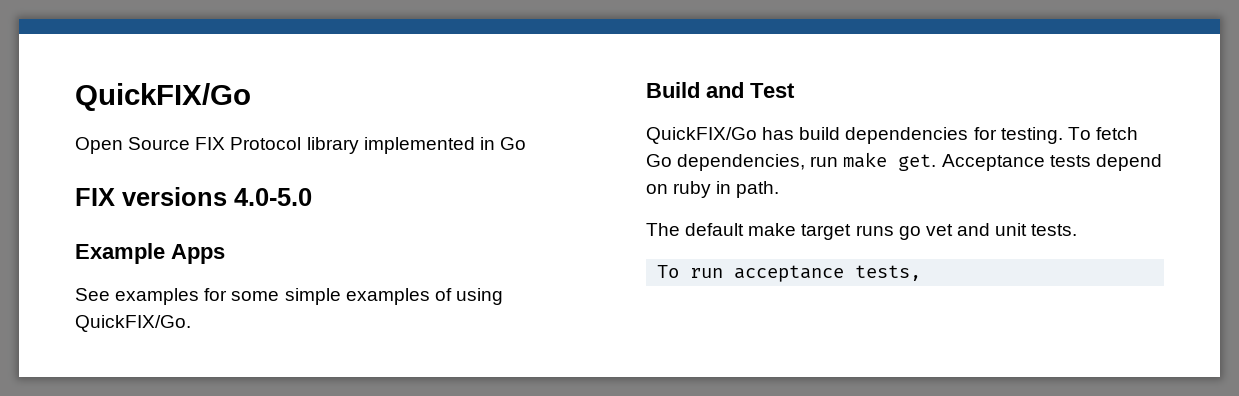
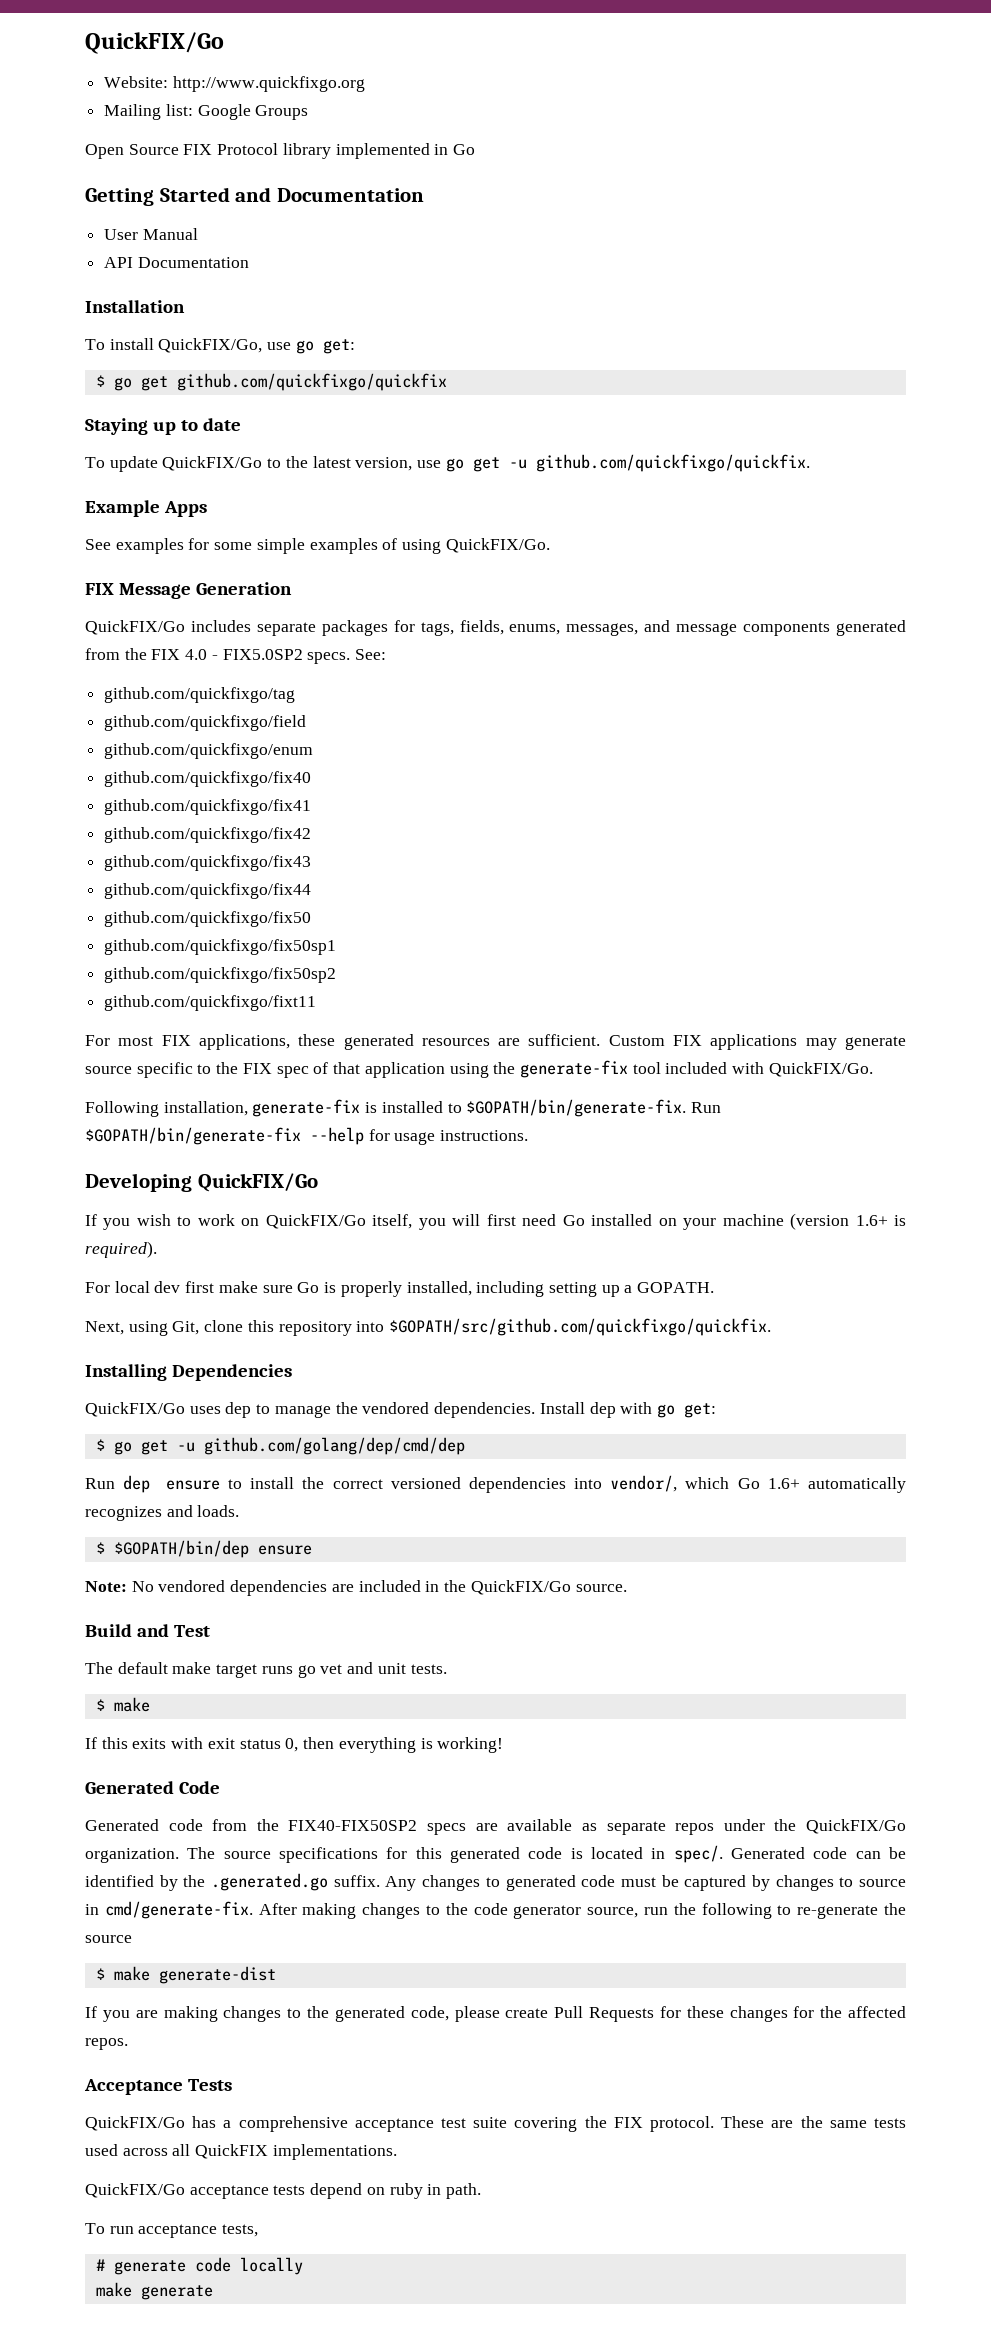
[75,83,251,111] QuickFIX/Go -> [85,32,224,54] [104,76,365,92] [104,104,309,120] QuickFIX/Go // Website: http://www.quickfixgo.org // Mailing list: Google Groups
[75,187,312,206] FIX versions 4.0-5.0 -> [85,187,425,206] [104,228,198,240] [104,257,249,268] [85,300,185,313] [85,338,355,354] [95,373,447,391] [85,418,241,435] [85,454,810,472] Getting Started and Documentation // User Manual // API Documentation // Installation // To install QuickFIX/Go, use go get: // $ go get github.com/quickfixgo/quickfix // Staying up to date // To update QuickFIX/Go to the latest version, use go get -u github.com/quickfixgo/quickfix.
[646,82,795,98] [646,127,1138,144] [646,152,1162,171] [646,181,780,198] Build and Test // QuickFIX/Go has build dependencies for testing. To fetch Go dependencies, run make get. Acceptance tests depend on ruby in path. -> [85,582,292,599] [85,620,906,636] [85,648,387,664] [104,687,296,703] [104,715,307,731] [104,743,314,759] [104,771,312,787] [104,799,312,815] [104,827,312,843] [104,855,312,871] [104,883,312,899] [104,911,312,927] [104,939,337,955] [104,967,337,983] [104,995,317,1011] [85,1034,906,1050] [85,1060,873,1078] [85,1099,722,1117] [85,1127,529,1145] [85,1173,318,1192] [85,1213,907,1230] [85,1241,157,1258] [85,1281,715,1297] [85,1318,772,1336] [85,1364,292,1381] [85,1402,716,1418] [95,1437,465,1455] [85,1475,906,1493] [85,1505,240,1521] [95,1540,312,1558] [85,1580,627,1596] [85,1624,210,1637] FIX Message Generation // QuickFIX/Go includes separate packages for tags, fields, enums, messages, and message components generated from the FIX 4.0 - FIX5.0SP2 specs. See: // github.com/quickfixgo/tag // github.com/quickfixgo/field // github.com/quickfixgo/enum // github.com/quickfixgo/fix40 // github.com/quickfixgo/fix41 // github.com/quickfixgo/fix42 // github.com/quickfixgo/fix43 // github.com/quickfixgo/fix44 // github.com/quickfixgo/fix50 // github.com/quickfixgo/fix50sp1 // github.com/quickfixgo/fix50sp2 // github.com/quickfixgo/fixt11 // For most FIX applications, these generated resources are sufficient. Custom FIX applications may generate source specific to the FIX spec of that application using the generate-fix tool included with QuickFIX/Go. // Following installation, generate-fix is installed to $GOPATH/bin/generate-fix. Run $GOPATH/bin/generate-fix --help for usage instructions. // Developing QuickFIX/Go // If you wish to work on QuickFIX/Go itself, you will first need Go installed on your machine (version 1.6+ is required). // For local dev first make sure Go is properly installed, including setting up a GOPATH. // Next, using Git, clone this repository into $GOPATH/src/github.com/quickfixgo/quickfix. // Installing Dependencies // QuickFIX/Go uses dep to manage the vendored dependencies. Install dep with go get: // $ go get -u github.com/golang/dep/cmd/dep // Run dep ensure to install the correct versioned dependencies into vendor/, which Go 1.6+ automatically recognizes and loads. // $ $GOPATH/bin/dep ensure // Note: No vendored dependencies are included in the QuickFIX/Go source. // Build and Test
[657,265,922,282] To run acceptance tests, -> [95,1697,150,1712] [85,1737,504,1753] [85,1781,220,1794] [85,1819,907,1835] [85,1845,907,1863] [85,1873,906,1891] [85,1901,906,1919] [85,1935,132,1943] [95,1966,276,1984] [85,2006,907,2022] [85,2038,128,2050] [84,2079,232,2095] [85,2116,907,2132] [85,2144,397,2160] [85,2183,482,2199] [85,2223,259,2238] [95,2257,303,2275] [95,2282,213,2300] $ make // If this exits with exit status 0, then everything is working! // Generated Code // Generated code from the FIX40-FIX50SP2 specs are available as separate repos under the QuickFIX/Go organization. The source specifications for this generated code is located in spec/. Generated code can be identified by the .generated.go suffix. Any changes to generated code must be captured by changes to source in cmd/generate-fix. After making changes to the code generator source, run the following to re-generate the source // $ make generate-dist // If you are making changes to the generated code, please create Pull Requests for these changes for the affected repos. // Acceptance Tests // QuickFIX/Go has a comprehensive acceptance test suite covering the FIX protocol. These are the same tests used across all QuickFIX implementations. // QuickFIX/Go acceptance tests depend on ruby in path. // To run acceptance tests, // # generate code locally // make generate

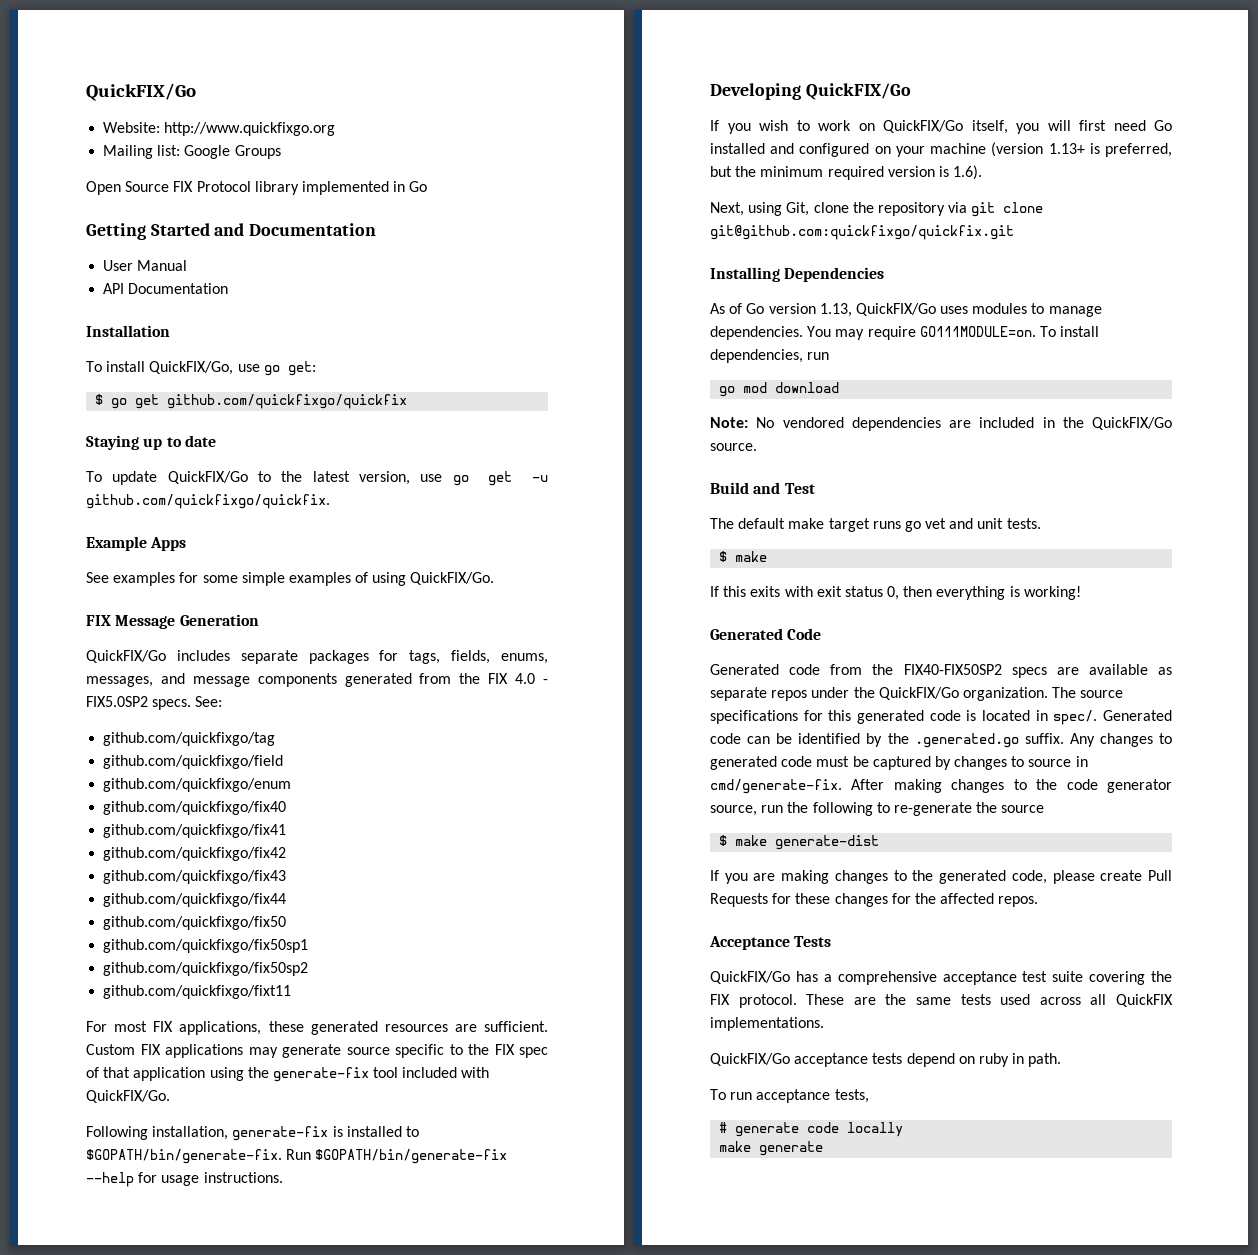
(653, 1220) none -> [770,143,870,157] and configured
[855,1215,907,1226] [85,1241,157,1258] [85,1281,715,1297] [85,1318,772,1336] [85,1364,292,1381] 1.6+ is required). // For local dev first make sure Go is properly installed, including setting up a GOPATH. // Next, using Git, clone this repository into $GOPATH/src/github.com/quickfixgo/quickfix. // Installing Dependencies // -> [1048,143,1172,157] [710,165,983,180] [710,202,1044,217] [710,225,1014,240] [710,267,885,282] [710,303,852,317] 1.13+ is preferred, but the minimum required version is 1.6). // Next, using Git, clone the repository via git clone git@github.com:quickfixgo/quickfix.git // Installing Dependencies // As of Go version 1.13,
[225,1402,252,1418] dep -> [972,303,1028,314] modules
[335,1402,716,1418] [95,1437,465,1455] [85,1475,906,1493] [85,1505,240,1521] [95,1540,312,1558] the vendored dependencies. Install dep with go get: // $ go get -u github.com/golang/dep/cmd/dep // Run dep ensure to install the correct versioned dependencies into vendor/, which Go 1.6+ automatically recognizes and loads. // $ $GOPATH/bin/dep ensure -> [710,326,1100,340] [710,349,830,363] [719,382,840,397] dependencies. You may require GO111MODULE=on. To install dependencies, run // go mod download

